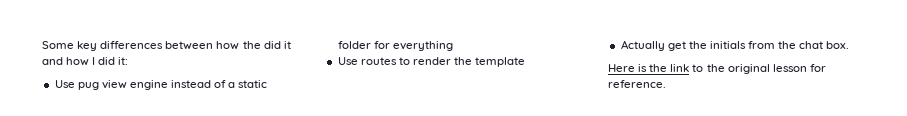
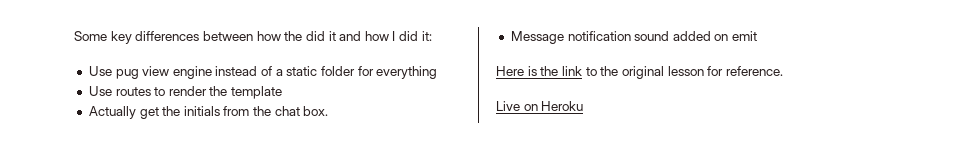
(850, 45) none -> [510,31,758,44] // Message notification sound added on emit
(666, 84) none -> [496,101,584,111] // Live on Heroku

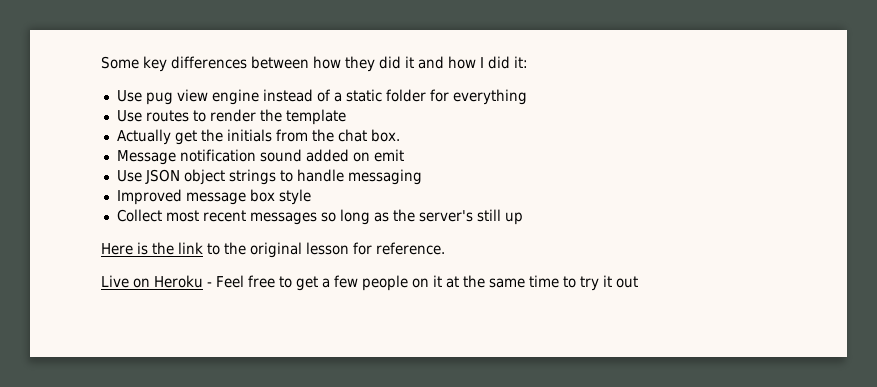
[284,31,303,41] the -> [345,56,375,72] they
(758, 36) none -> [116,169,422,185] [116,189,311,205] [116,209,523,225] // Use JSON object strings to handle messaging // Improved message box style // Collect most recent messages so long as the server's still up
(584, 106) none -> [207,275,638,291] - Feel free to get a few people on it at the same time to try it out

